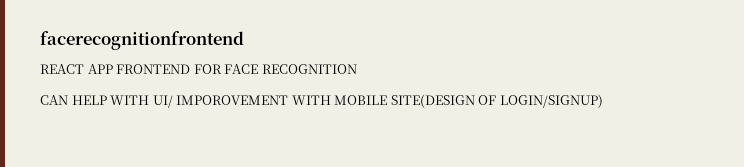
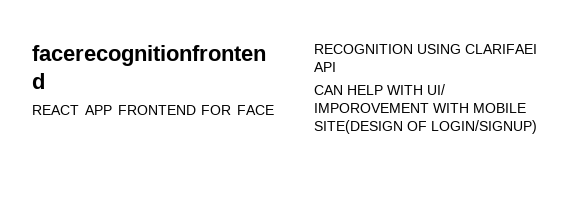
(357, 69) none -> [417,44,537,54] [314,62,336,72] USING CLARIFAEI API

